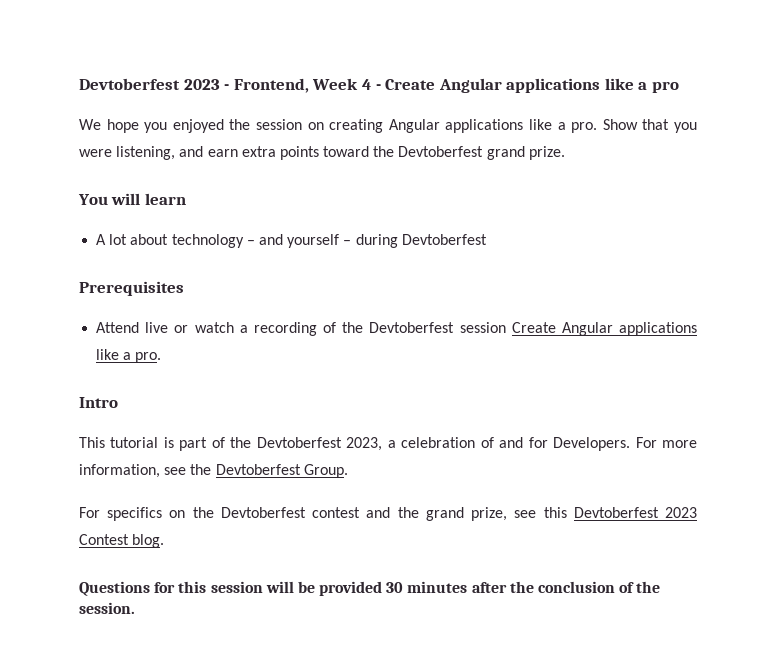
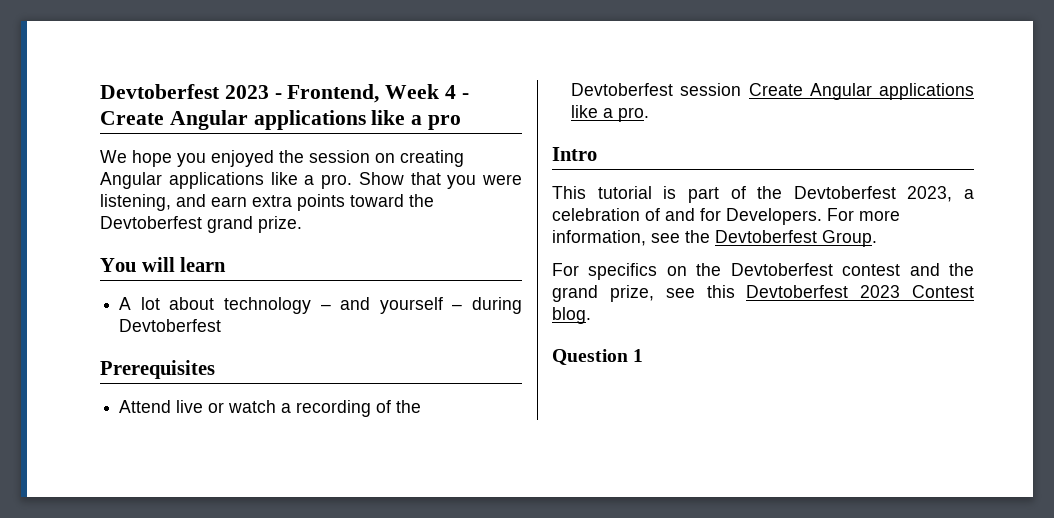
[79,581,661,596] [79,602,135,614] Questions for this session will be provided 30 minutes after the conclusion of the session. -> [552,349,644,365] Question 1

